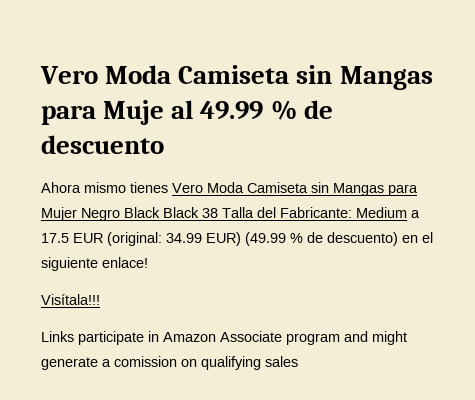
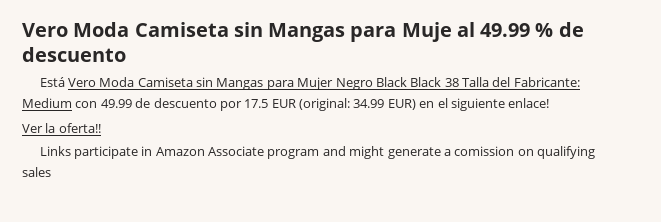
[41,182,168,193] Ahora mismo tienes -> [39,77,65,87] Está
[411,210,420,218] a -> [75,98,242,111] con 49.99 de descuento por
[245,232,398,246] (49.99 % de descuento) -> (416, 104) none
[41,294,100,305] Visítala!!! -> [22,123,101,133] Ver la oferta!!

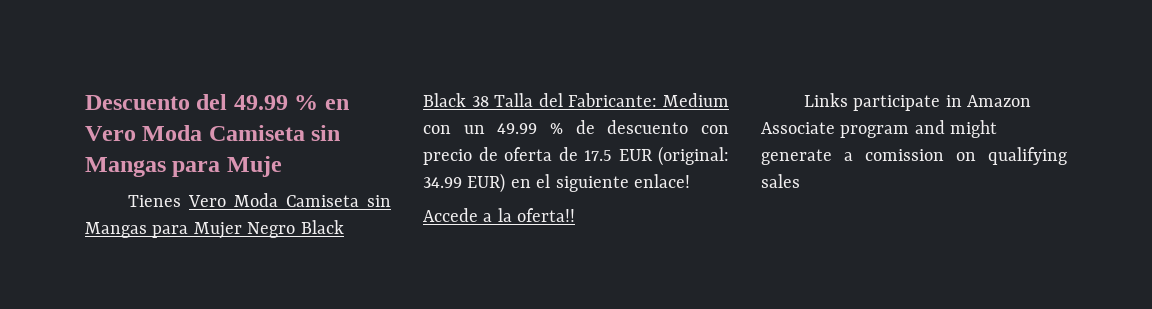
(22, 30) none -> [85,94,349,110] Descuento del 49.99 % en
[456,22,584,37] [22,47,126,62] [39,77,65,87] al 49.99 % de descuento // Está -> [128,195,182,207] // Tienes
[100,98,242,111] 49.99 de descuento por -> [463,120,729,134] [423,147,578,165] un 49.99 % de descuento con precio de oferta de
[22,124,43,133] Ver -> [423,208,493,222] Accede a

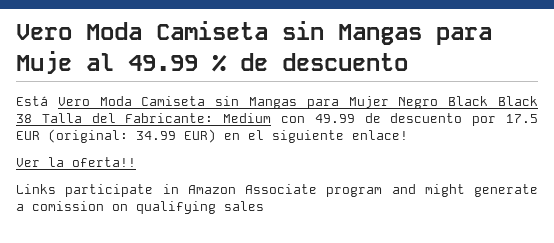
[85,94,349,110] Descuento del 49.99 % en -> (16, 32) none
[128,195,182,207] // Tienes -> [86,53,408,72] [16,96,48,106] al 49.99 % de descuento // Está
[463,120,729,134] [423,147,578,165] un 49.99 % de descuento con precio de oferta de -> [314,113,497,126] 49.99 de descuento por
[423,208,493,222] Accede a -> [16,158,40,167] Ver

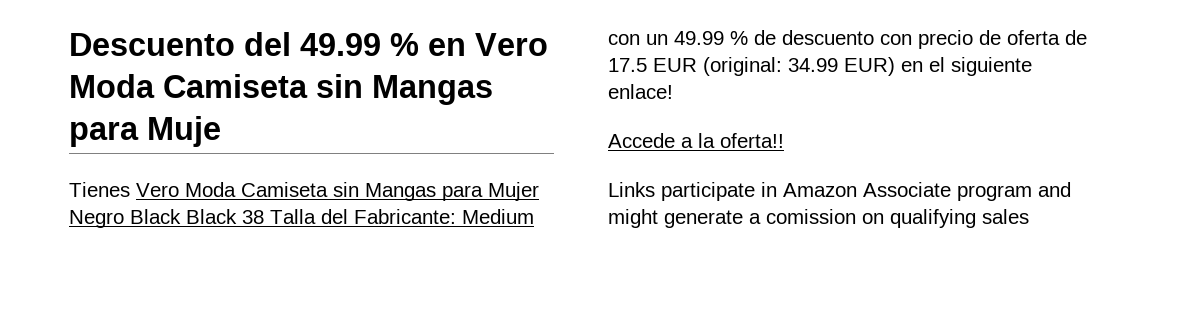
(16, 32) none -> [69,32,466,56] Descuento del 49.99 % en
[86,53,408,72] [16,96,48,106] al 49.99 % de descuento // Está -> [69,182,130,197] // Tienes
[314,113,497,126] 49.99 de descuento por -> [646,30,1087,49] un 49.99 % de descuento con precio de oferta de
[16,158,40,167] Ver -> [608,133,693,148] Accede a

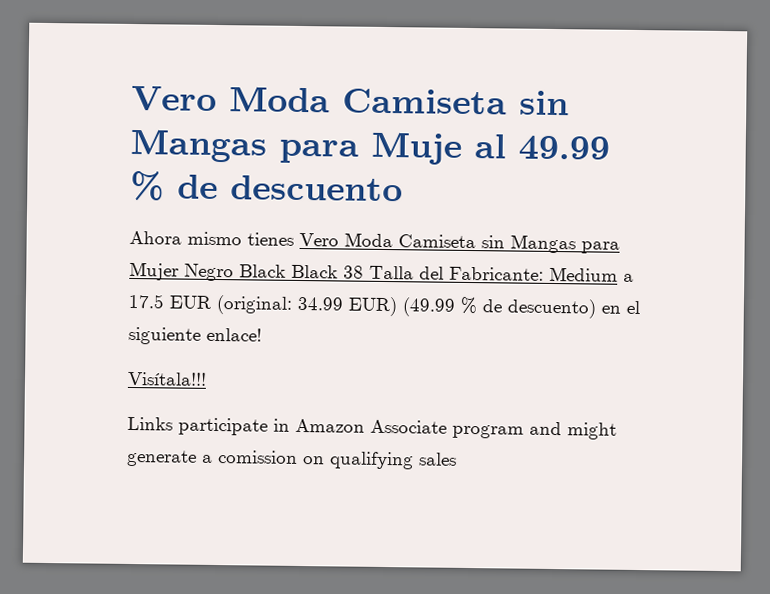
[69,32,466,56] Descuento del 49.99 % en -> (131, 98) none
[69,182,130,197] // Tienes -> [474,134,610,161] [130,170,403,202] [129,230,294,246] al 49.99 % de descuento // Ahora mismo tienes
[608,30,1087,49] con un 49.99 % de descuento con precio de oferta de -> [623,273,634,282] a
(895, 66) none -> [402,296,596,319] (49.99 % de descuento)
[608,133,784,148] Accede a la oferta!! -> [127,371,207,386] Visítala!!!

